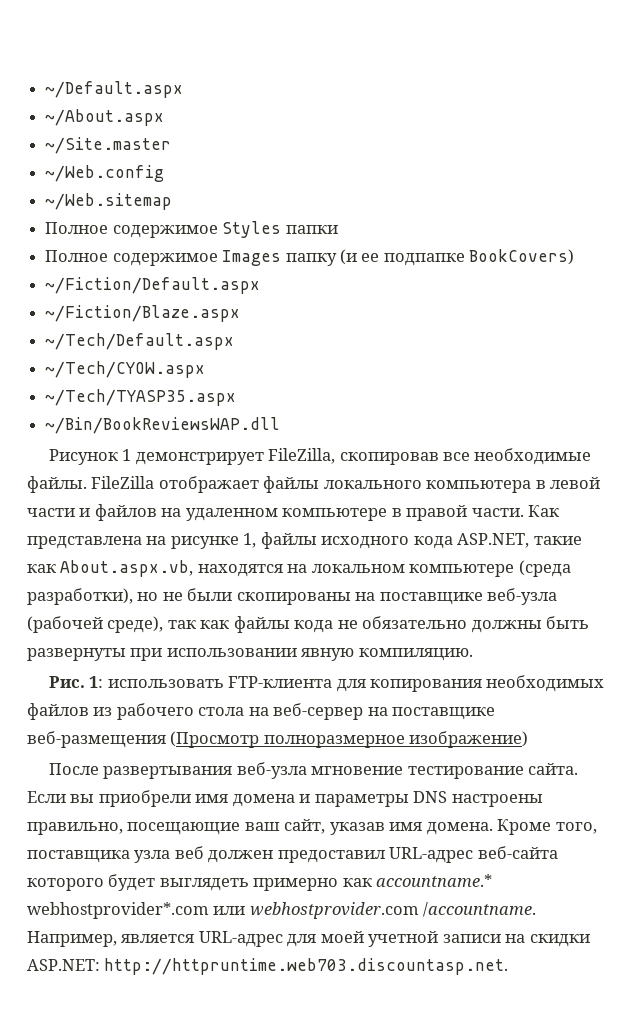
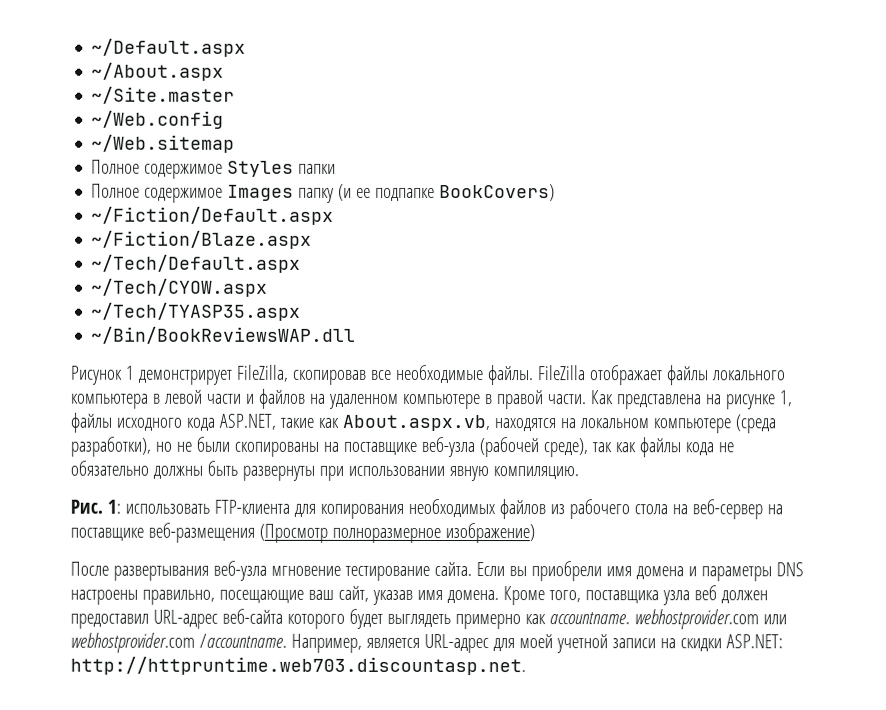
[376,874,493,887] [27,902,209,919] accountname.* webhostprovider*.com -> [548,609,759,630] accountname. webhostprovider.com

